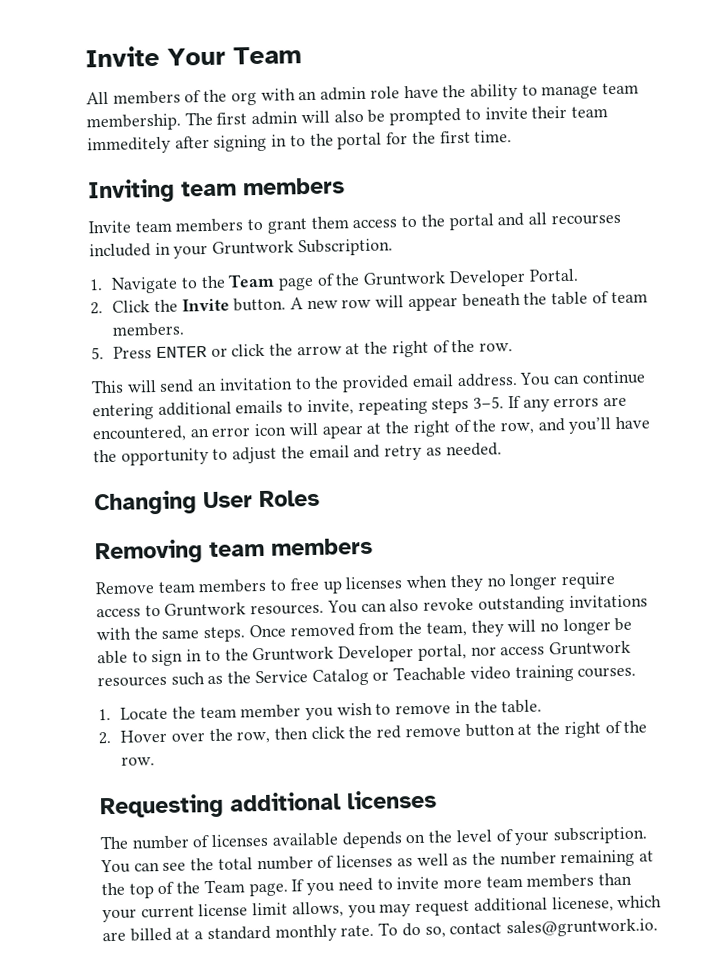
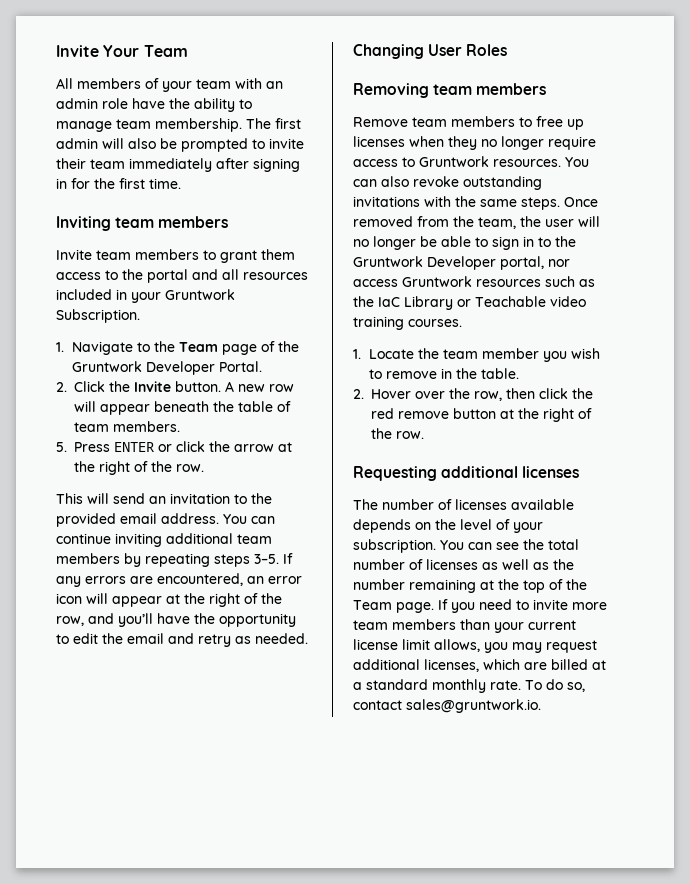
[203,89,257,106] the org -> [162,79,231,92] your team
[87,136,171,155] immeditely -> [129,158,212,172] immediately
[289,132,383,150] to the portal -> (67, 183) none
[550,213,621,226] recourses -> [243,272,308,280] resources
[92,399,354,421] entering additional emails to invite, -> [115,533,272,547] [56,553,141,567] inviting additional team members by
[321,424,364,439] apear -> [112,596,162,607] appear
[232,446,278,464] adjust -> [73,633,98,644] edit
[470,620,504,637] they -> [520,216,574,227] the user
[254,668,369,687] Service Catalog -> [378,296,453,310] IaC Library
[551,896,614,913] licenese, -> [424,659,479,672] licenses,

